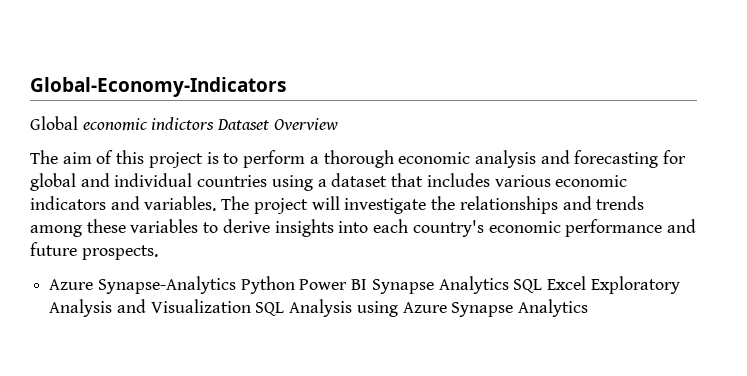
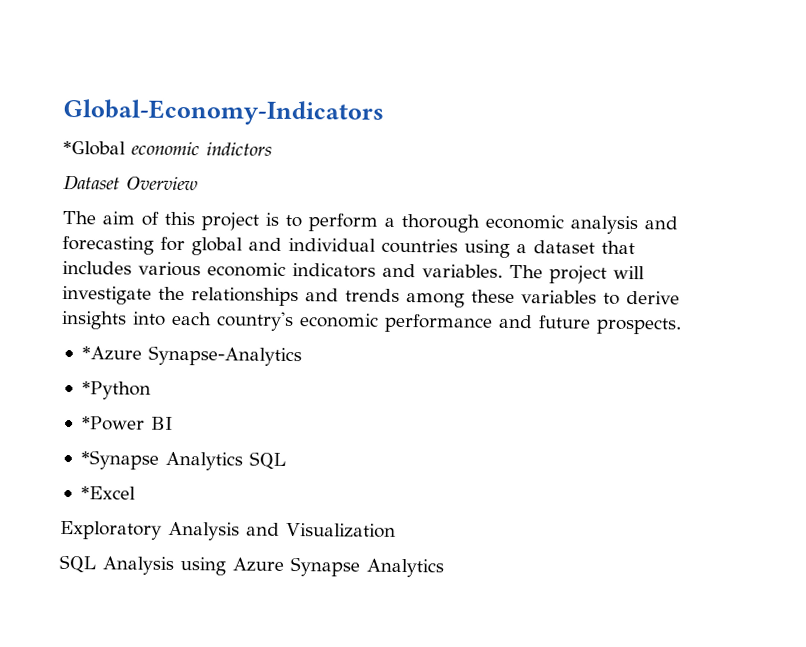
[30,116,78,130] Global -> [63,140,126,156] *Global
(215, 123) none -> (272, 149) //
[49,279,94,290] Azure -> [81,346,142,361] *Azure
[240,276,348,294] Python Power -> [81,381,151,400] [81,416,145,431] // *Python // *Power
[371,279,434,294] Synapse -> [80,450,159,470] // *Synapse
[547,276,587,290] Excel -> [80,486,136,500] // *Excel //
(251, 306) none -> (396, 530) //

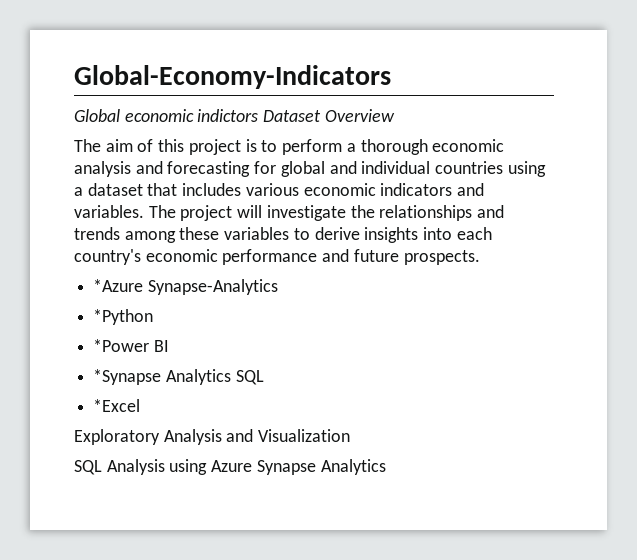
[63,140,126,156] *Global -> [74,109,120,122] Global
(272, 149) // -> (259, 115) none

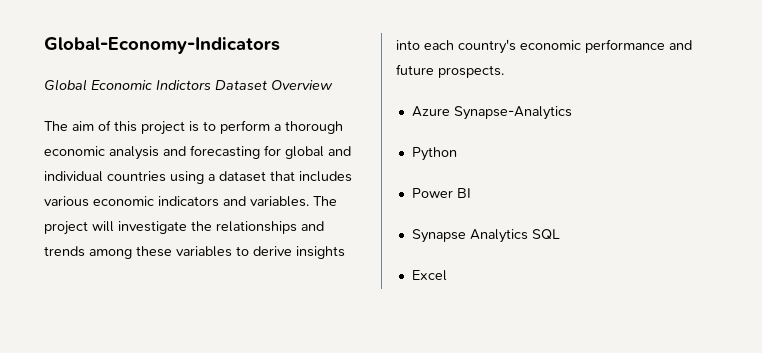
[124,109,259,122] economic indictors -> [91,80,211,90] Economic Indictors
[93,279,144,292] *Azure -> [411,106,450,117] Azure
[93,309,154,325] [93,339,150,352] *Python // *Power -> [411,147,457,161] [411,188,453,198] Python // Power
[93,369,162,385] *Synapse -> [411,229,466,243] Synapse
[93,399,141,412] [74,429,351,445] [74,459,386,475] *Excel // Exploratory Analysis and Visualization // SQL Analysis using Azure Synapse Analytics -> [411,270,447,281] Excel

